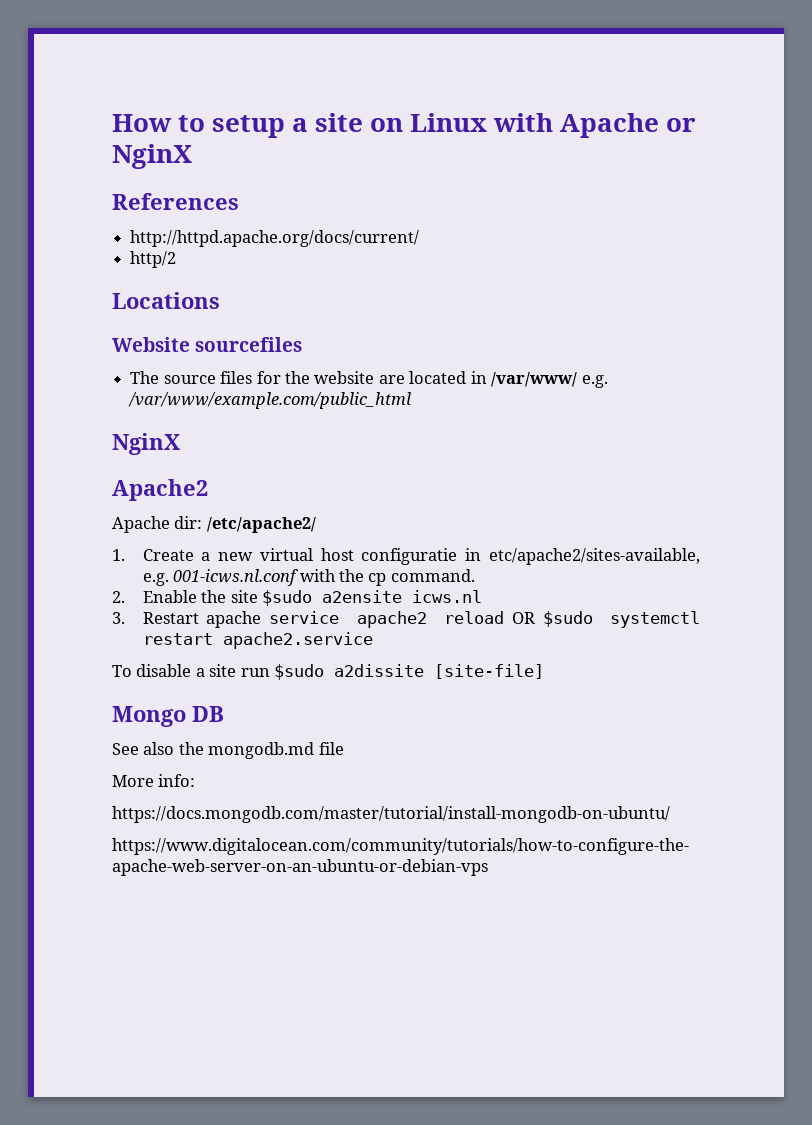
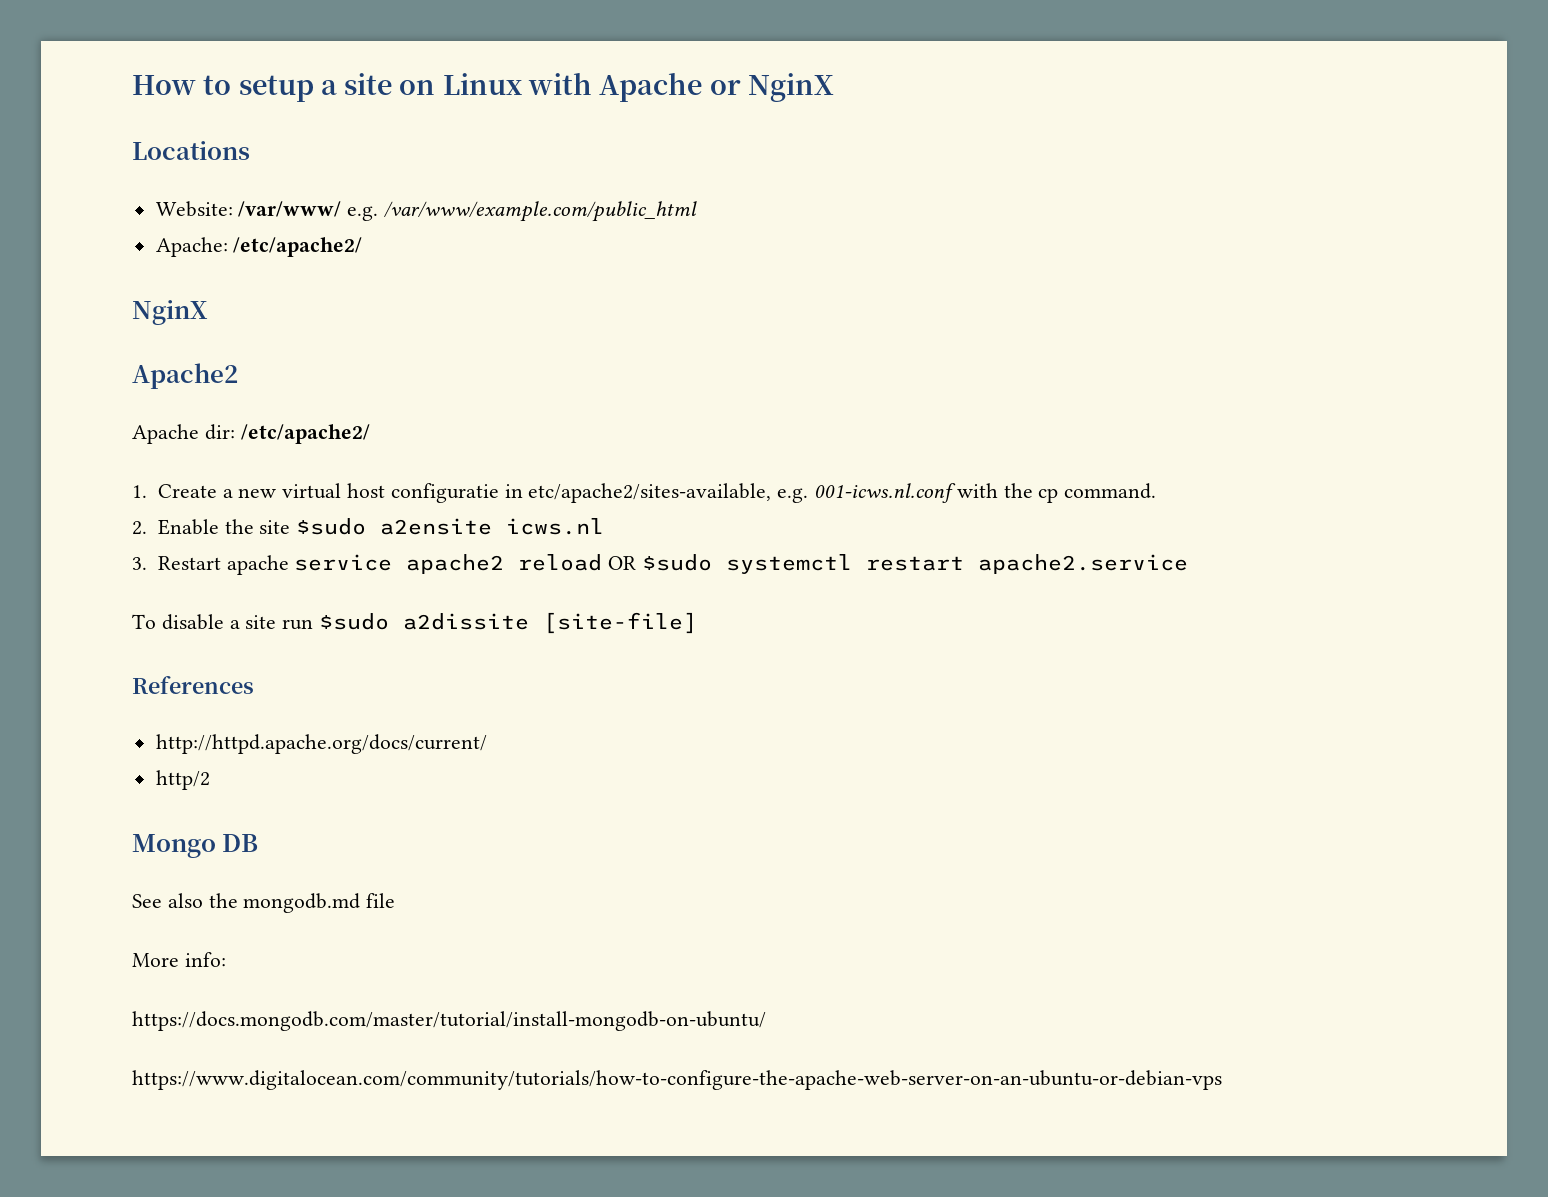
[112,193,239,210] [130,230,420,247] [130,251,177,268] [112,292,220,309] [112,337,303,352] [130,371,487,384] References // http://httpd.apache.org/docs/current/ // http/2 // Locations // Website sourcefiles // The source files for the website are located in -> [132,141,250,160] [155,201,233,217] Locations // Website:
(412, 400) none -> [155,237,363,257] // Apache: /etc/apache2/
(545, 671) none -> [132,676,254,694] [155,734,487,754] [155,770,210,790] // References // http://httpd.apache.org/docs/current/ // http/2

